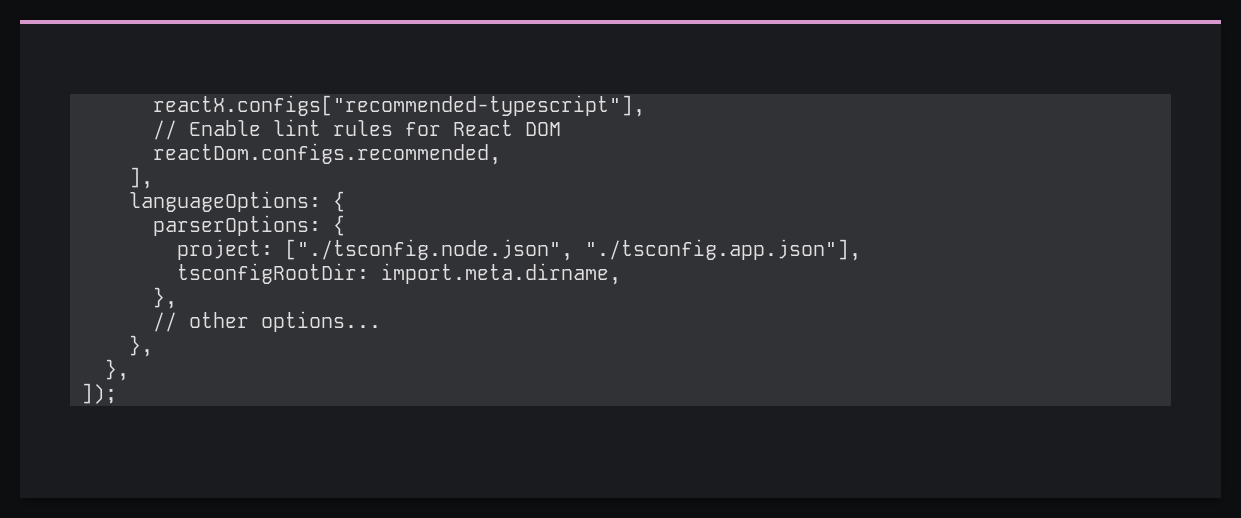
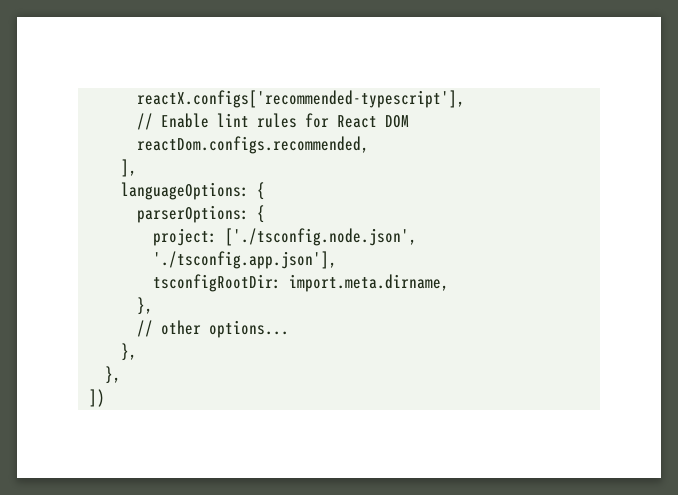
[153,95,646,117] reactX.configs["recommended-typescript"], -> [137,90,466,108] reactX.configs['recommended-typescript'],
[285,239,862,261] ["./tsconfig.node.json", "./tsconfig.app.json"], -> [225,228,418,246] [153,251,338,269] ['./tsconfig.node.json', './tsconfig.app.json'],
[81,383,118,404] ]); -> [89,389,106,407] ])

